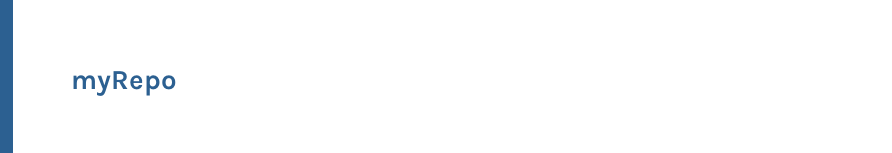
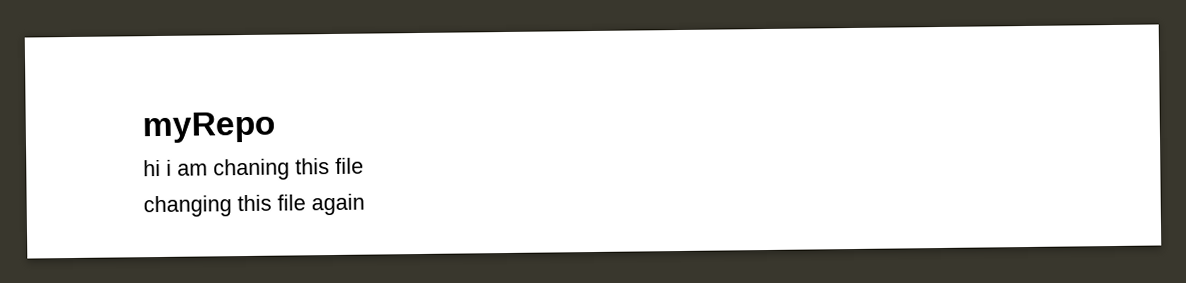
(177, 83) none -> [143,157,364,181] [143,193,365,218] // hi i am chaning this file // changing this file again

